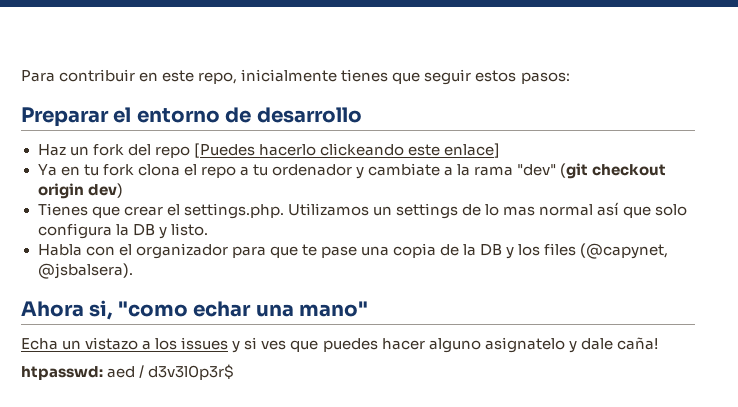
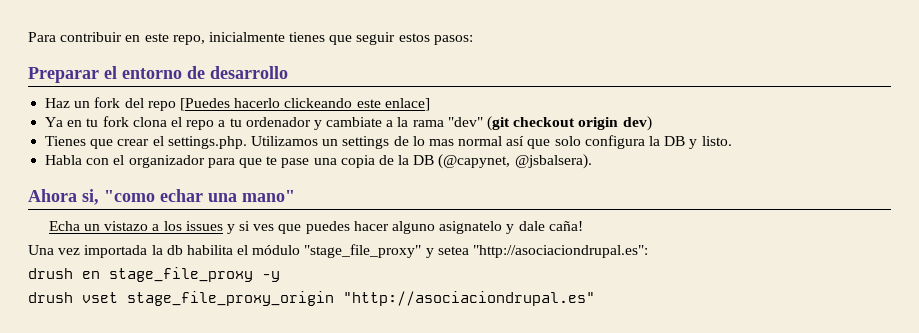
[506,243,577,259] y los files -> (435, 160) none
[21,364,235,380] htpasswd: aed / d3v3l0p3r$ -> [28,244,649,258] [28,267,280,282] [28,291,595,306] Una vez importada la db habilita el módulo "stage_file_proxy" y setea "http://asociaciondrupal.es": // drush en stage_file_proxy -y // drush vset stage_file_proxy_origin "http://asociaciondrupal.es"

